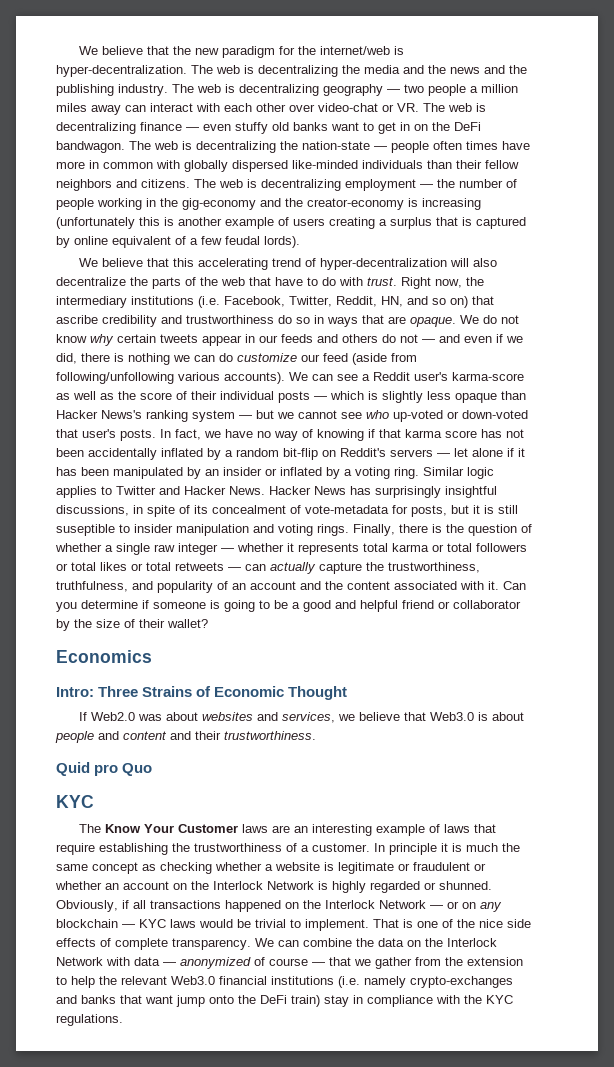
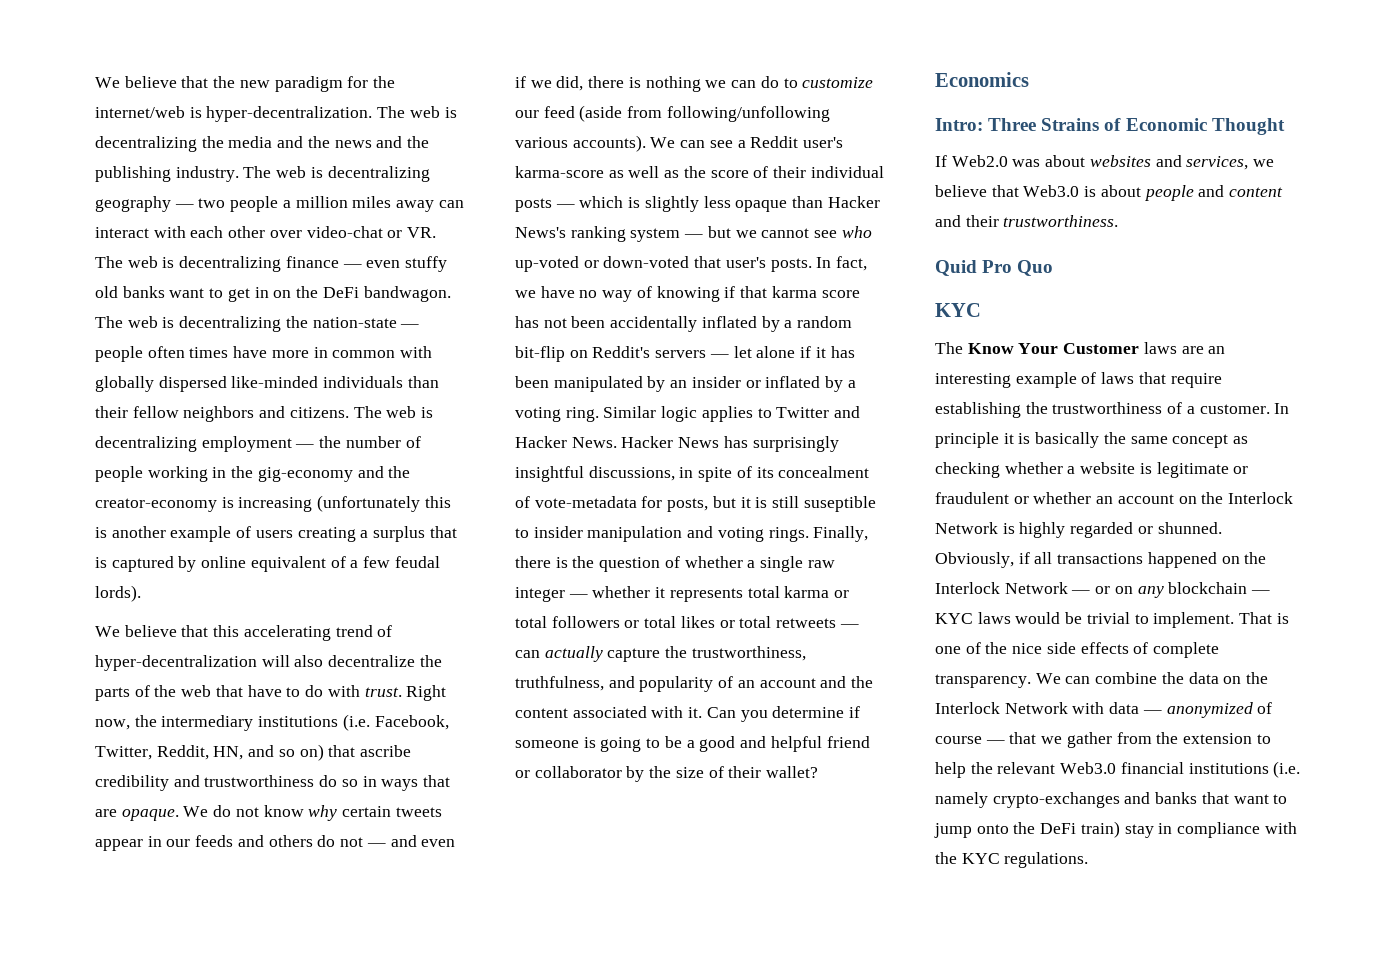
(233, 357) none -> [783,78,798,88] to
[94,764,119,776] pro -> [982,260,1013,273] Pro
[466,843,498,852] much -> [1035,432,1100,448] basically
(173, 999) none -> [1273,794,1288,804] to

